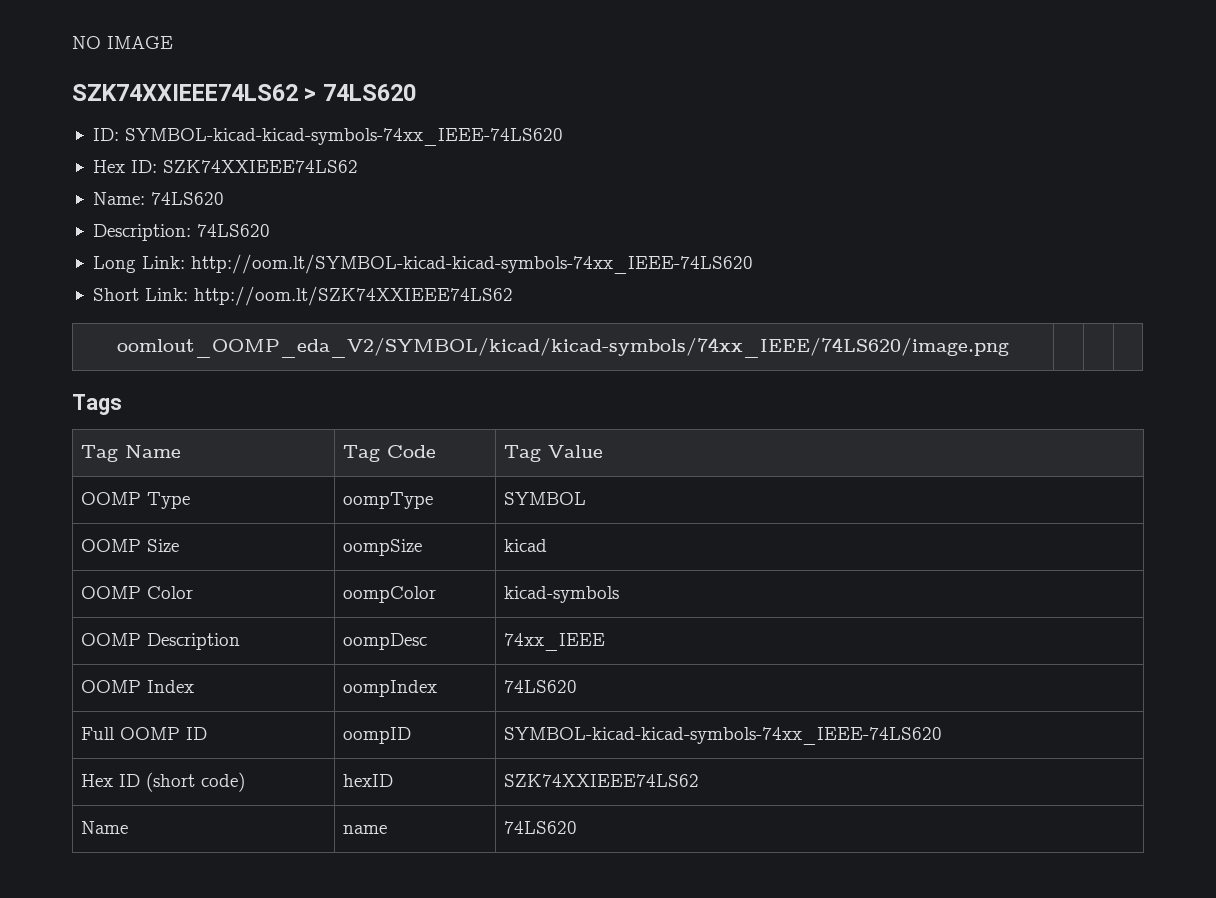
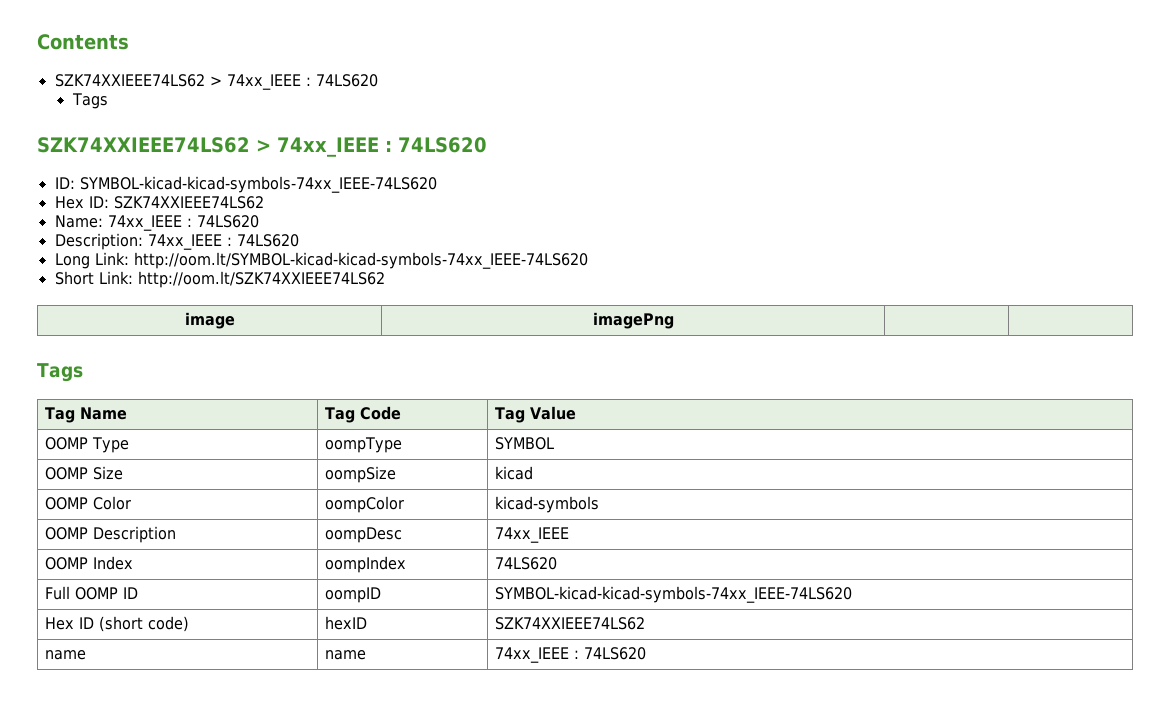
[72,36,173,49] [72,84,317,101] NO IMAGE // SZK74XXIEEE74LS62 > -> [37,34,129,50] [54,74,378,90] [71,93,108,109] [37,137,392,157] Contents // SZK74XXIEEE74LS62 > 74xx_IEEE : 74LS620 // Tags // SZK74XXIEEE74LS62 > 74xx_IEEE :
(145, 198) none -> [107,215,192,231] 74xx_IEEE :
(191, 232) none -> [147,234,232,250] 74xx_IEEE :
[117,337,1009,358] oomlout_OOMP_eda_V2/SYMBOL/kicad/kicad-symbols/74xx_IEEE/74LS620/image.png | -> [184,312,235,329] [592,312,674,329] image | imagePng
[81,821,129,834] [343,825,388,834] Name | name | -> [45,650,87,660] [325,650,367,660] [495,647,580,663] name | name | 74xx_IEEE :

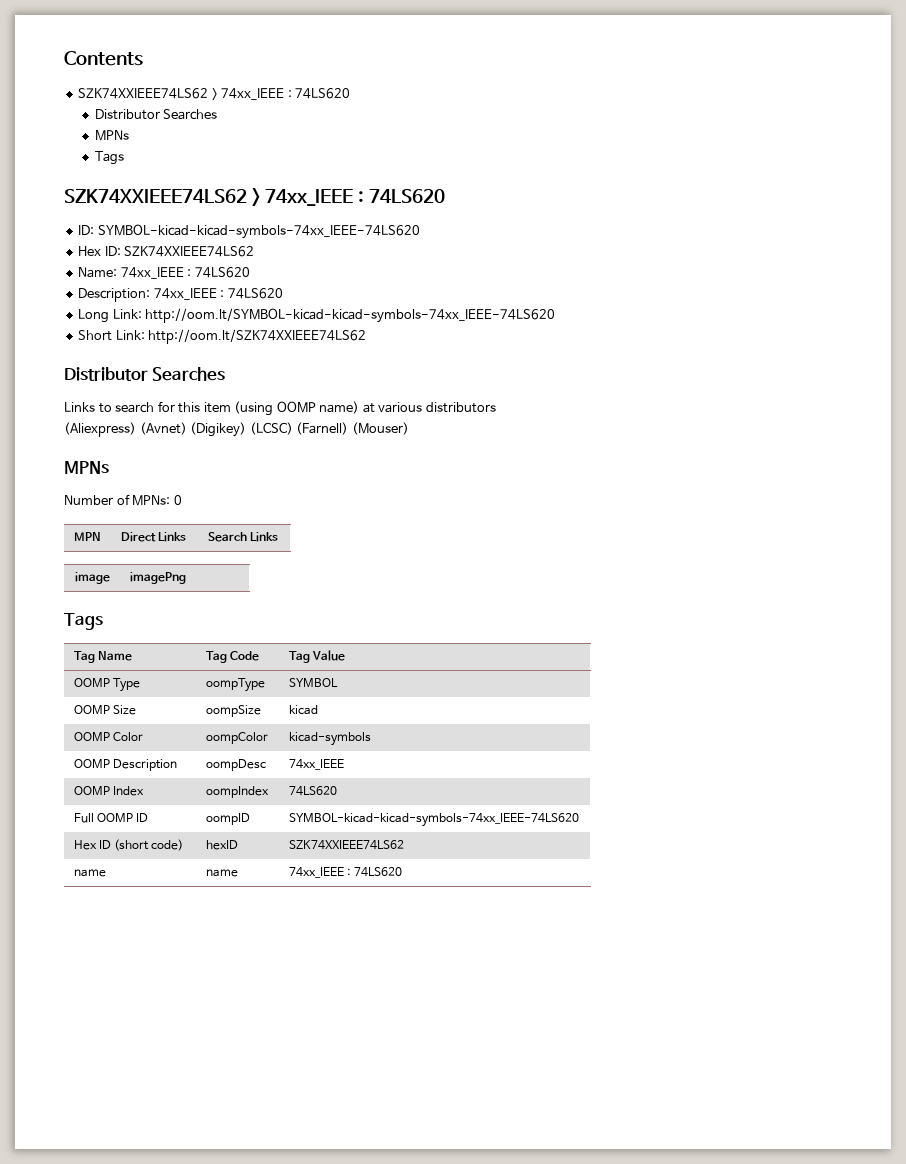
(378, 80) none -> [94,109,218,120] [94,130,129,141] // Distributor Searches // MPNs
(385, 279) none -> [64,367,226,381] [64,401,496,416] [64,422,409,437] [64,461,109,474] [64,494,182,506] [73,532,101,541] [120,532,187,542] [207,532,279,542] // Distributor Searches // Links to search for this item (using OOMP name) at various distributors // (Aliexpress) (Avnet) (Digikey) (LCSC) (Farnell) (Mouser) // MPNs // Number of MPNs: 0 // MPN | Direct Links | Search Links

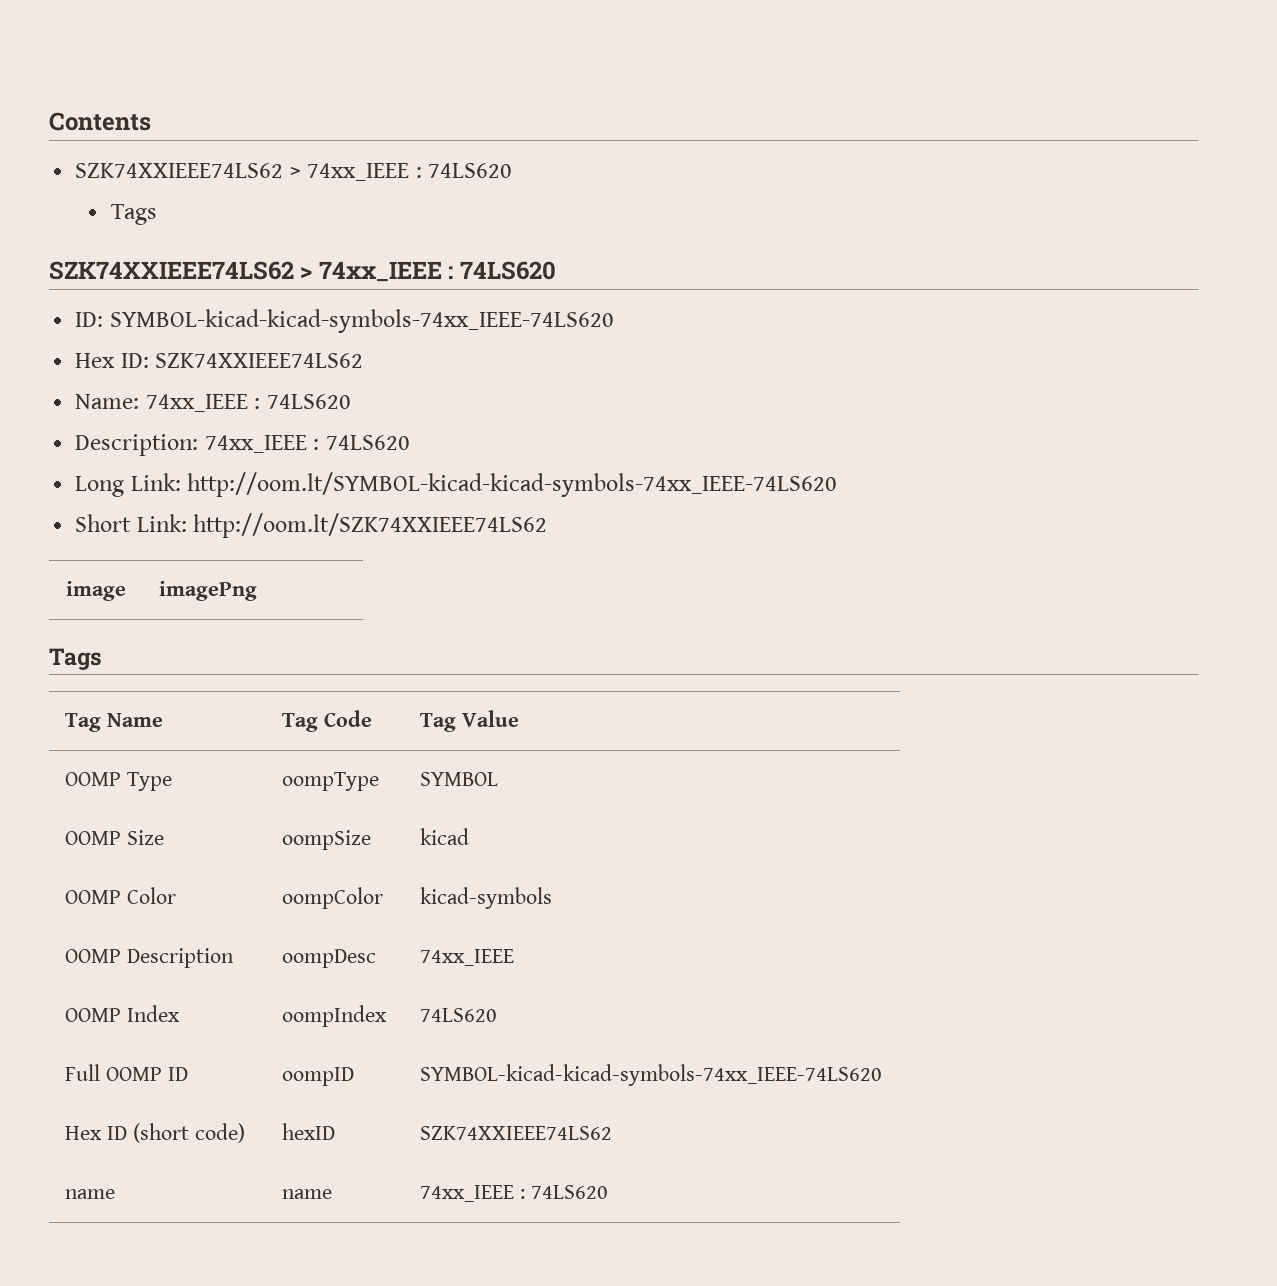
[94,109,218,120] [94,130,129,141] // Distributor Searches // MPNs -> (513, 170) none
[64,367,226,381] [64,401,496,416] [64,422,409,437] [64,461,109,474] [64,494,182,506] [73,532,101,541] [120,532,187,542] [207,532,279,542] // Distributor Searches // Links to search for this item (using OOMP name) at various distributors // (Aliexpress) (Avnet) (Digikey) (LCSC) (Farnell) (Mouser) // MPNs // Number of MPNs: 0 // MPN | Direct Links | Search Links -> (548, 525) none

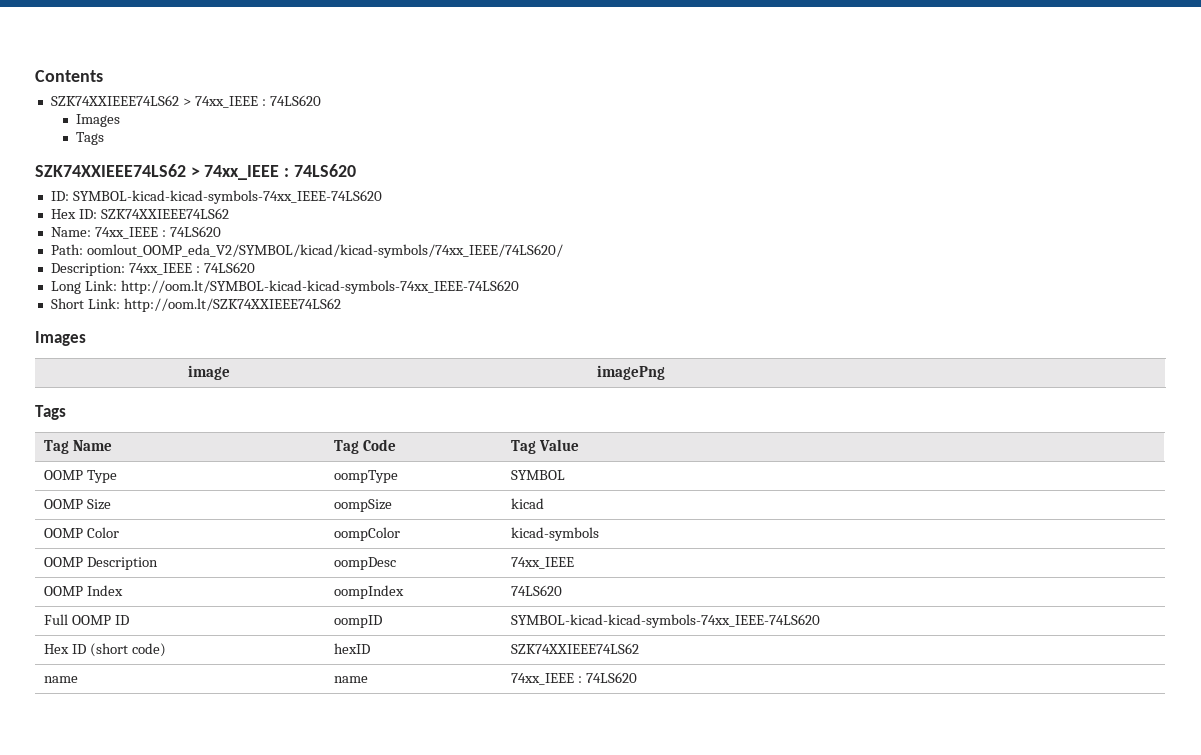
(513, 170) none -> [76,114,121,127] // Images
(351, 401) none -> [50,244,563,258] // Path: oomlout_OOMP_eda_V2/SYMBOL/kicad/kicad-symbols/74xx_IEEE/74LS620/
(548, 525) none -> [35,331,86,346] // Images

